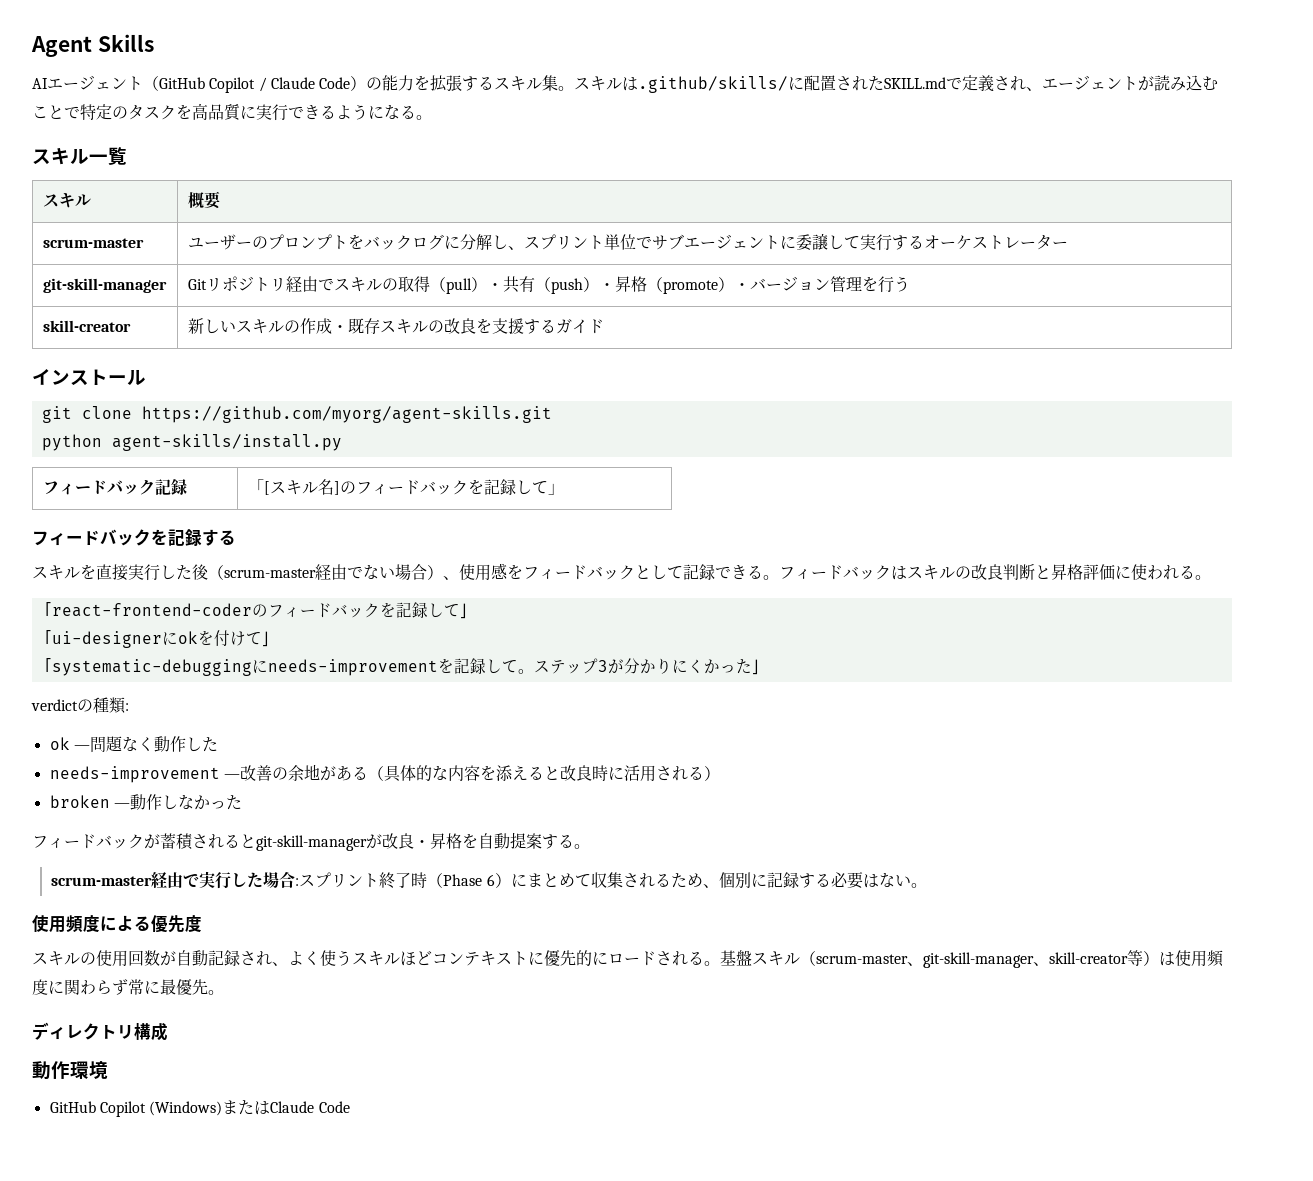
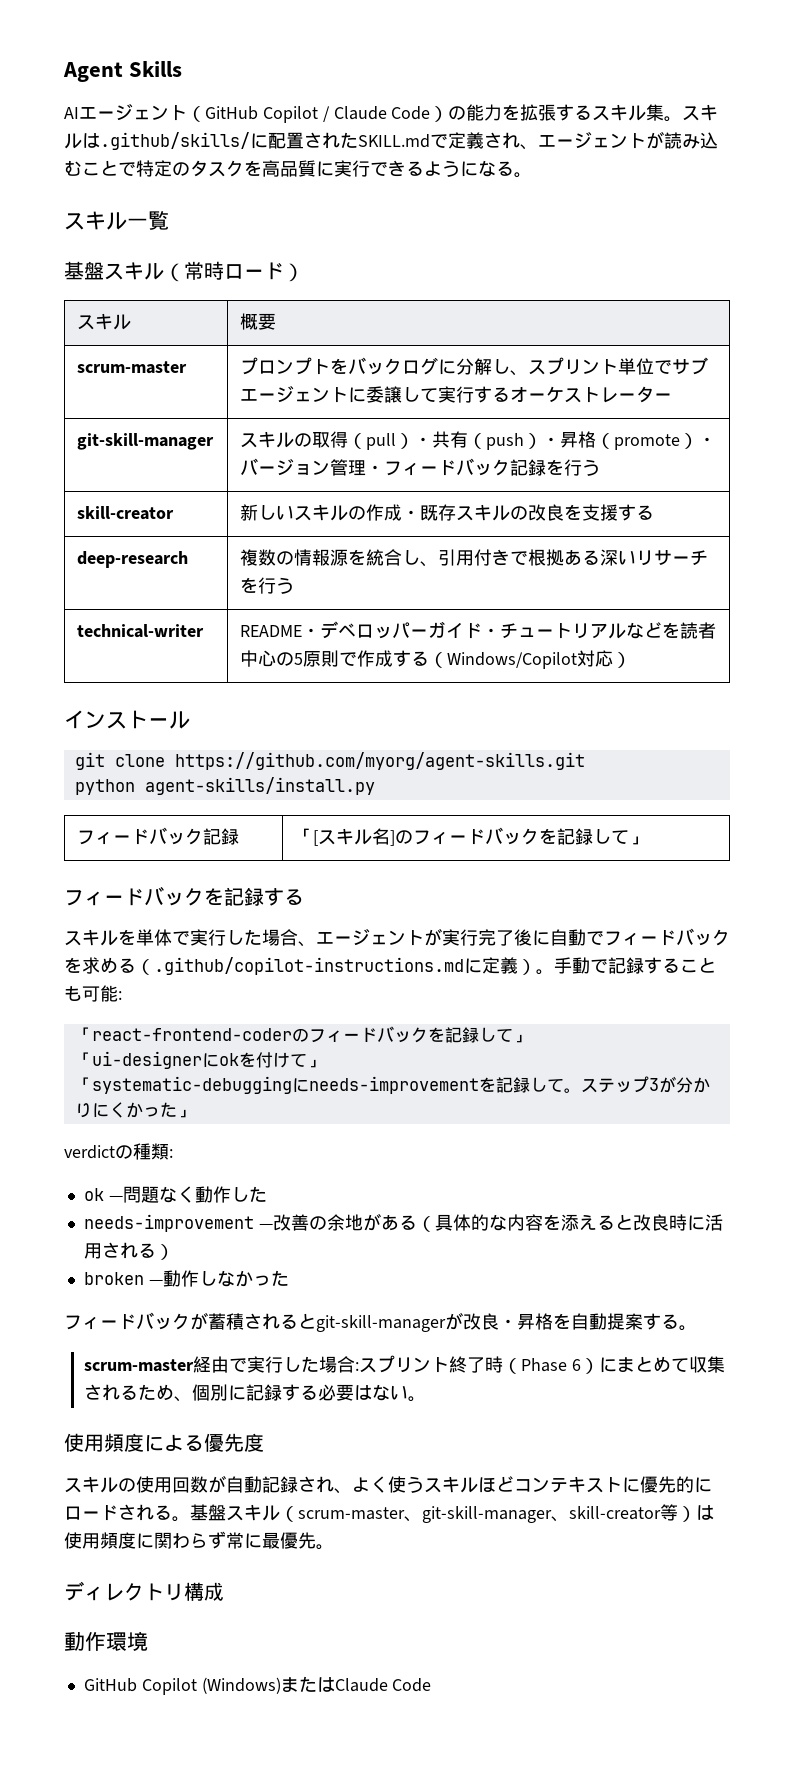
(127, 156) none -> [64,261,304,282] // 基盤スキル（常時ロード）
[187,234,268,250] ユーザーの -> (188, 367) none
[187,276,334,292] Gitリポジトリ経由で -> (215, 441) none
(862, 283) none -> [366,458,547,476] ・フィードバック記録
[555,319,604,334] ガイド -> [77,551,189,568] [240,549,709,567] [240,577,295,594] [77,624,205,638] [240,621,717,639] [240,650,632,669] // deep-research | 複数の情報源を統合し、引用付きで根拠ある深いリサーチを行う // technical-writer | README・デベロッパーガイド・チュートリアルなどを読者中心の5原則で作成する（Windows/Copilot対応）
[96,563,1211,581] 直接実行した後（scrum-master経由でない場合）、使用感をフィードバックとして記録できる。フィードバックはスキルの改良判断と昇格評価に使われる。 -> [136,928,730,947] [64,957,716,975] [64,985,122,1002] 単体で実行した場合、エージェントが実行完了後に自動でフィードバックを求める（.github/copilot-instructions.mdに定義）。手動で記録することも可能:

